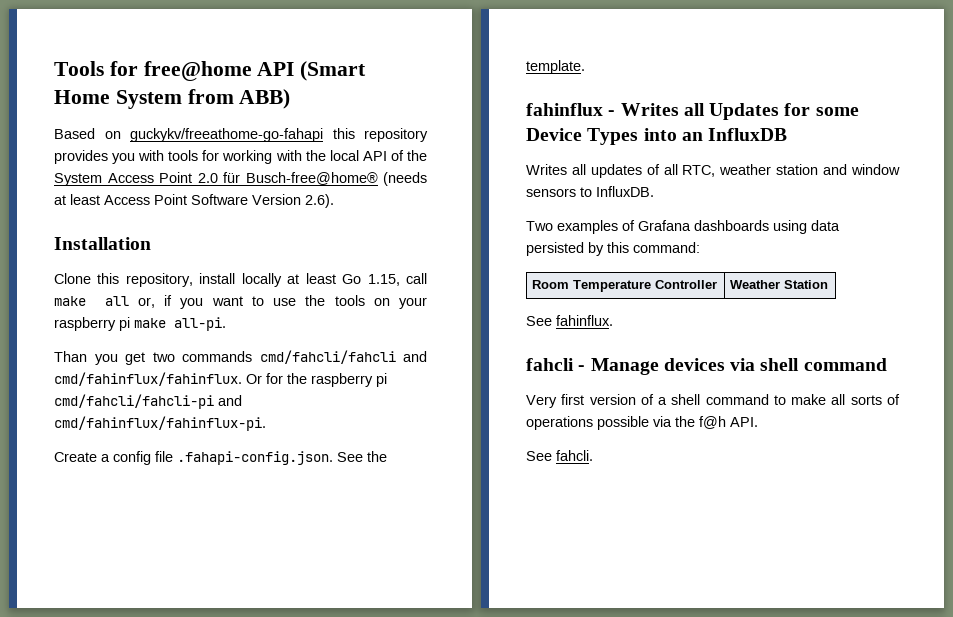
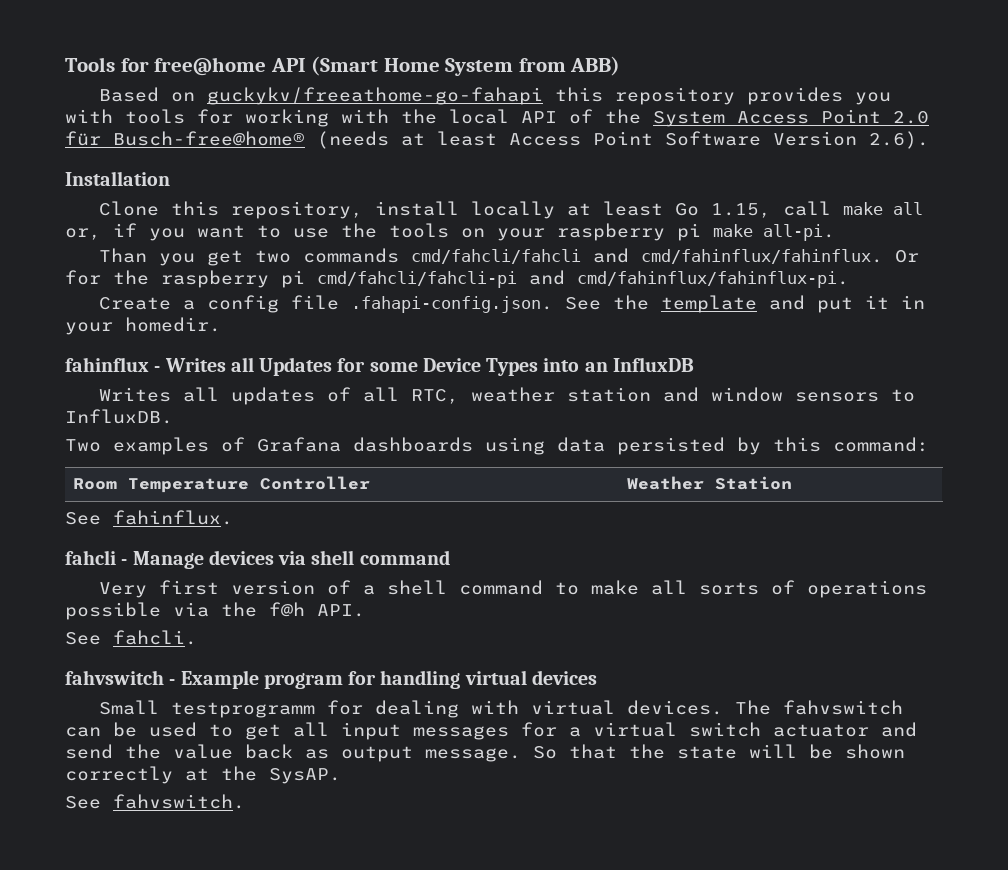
[526,60,585,74] template. -> [661,295,926,313] [65,317,221,335] template and put it in your homedir.
(593, 455) none -> [65,670,597,689] [99,700,904,718] [65,722,917,740] [65,744,905,762] [65,766,341,784] [65,794,245,809] // fahvswitch - Example program for handling virtual devices // Small testprogramm for dealing with virtual devices. The fahvswitch can be used to get all input messages for a virtual switch actuator and send the value back as output message. So that the state will be shown correctly at the SysAP. // See fahvswitch.

